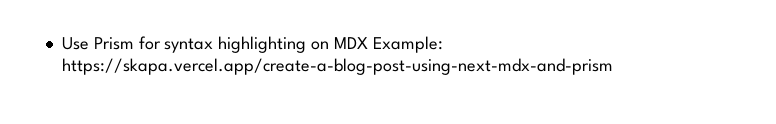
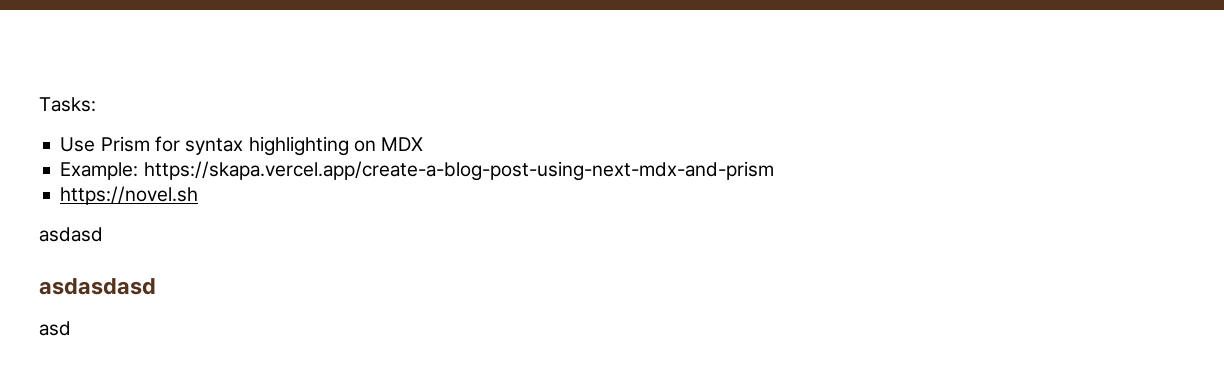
(61, 43) none -> [39,97,96,112] Tasks: //
(368, 43) none -> (424, 144) //
(613, 66) none -> [60,186,199,205] [39,227,103,242] [39,278,156,295] [39,321,71,336] // https://novel.sh // asdasd // asdasdasd // asd

